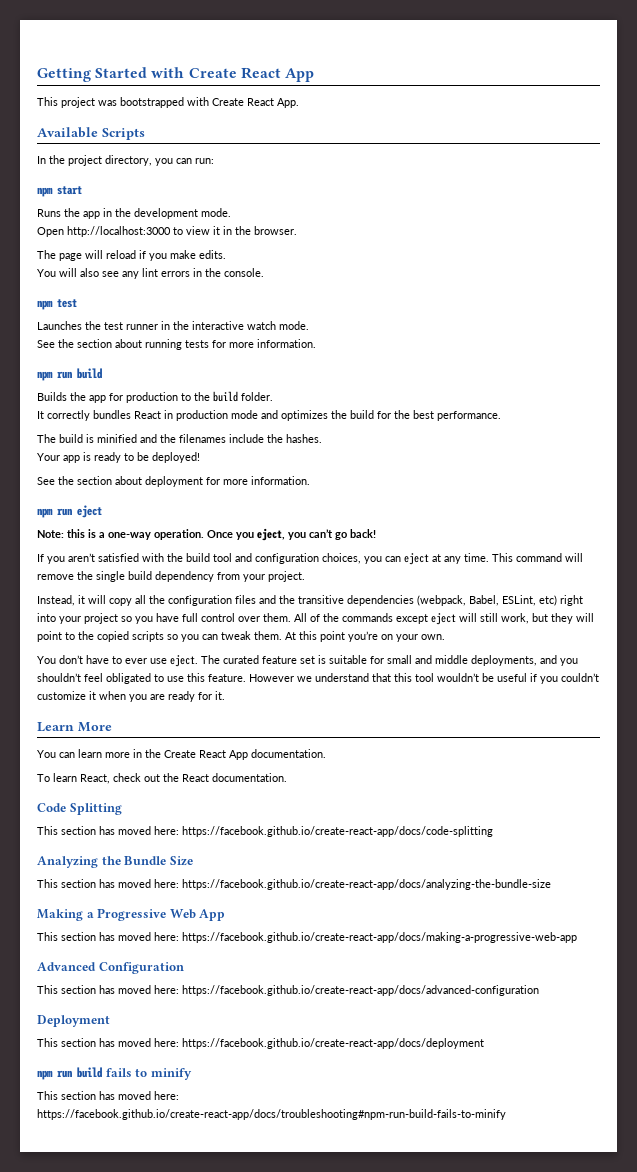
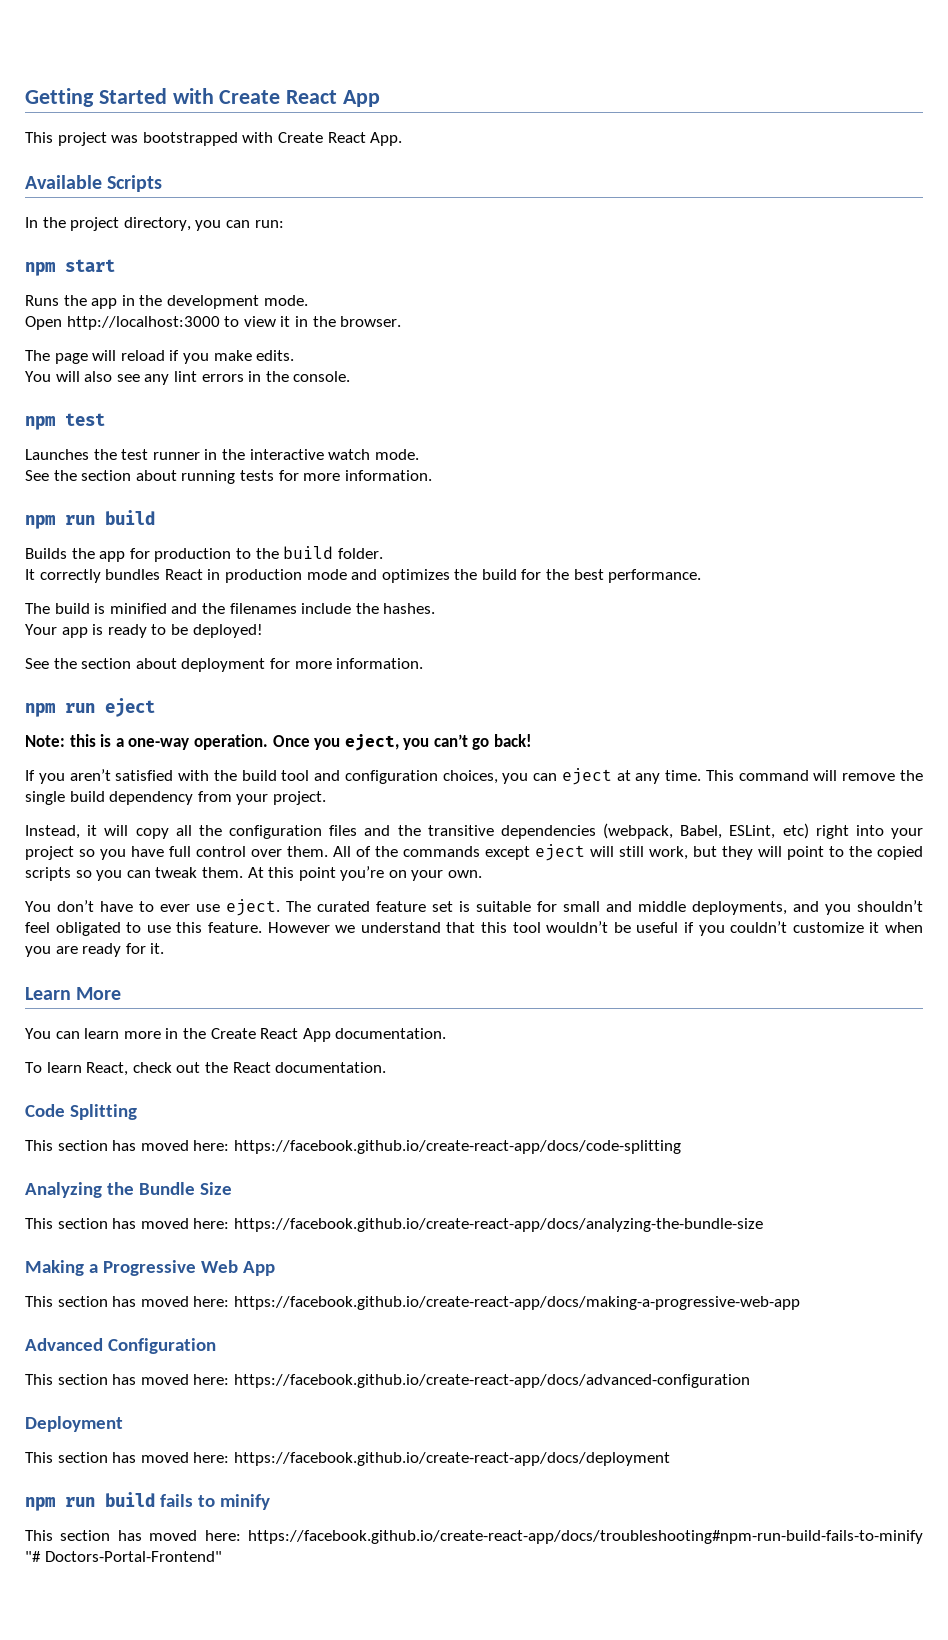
(506, 1114) none -> [25,1551,222,1562] "# Doctors-Portal-Frontend"

